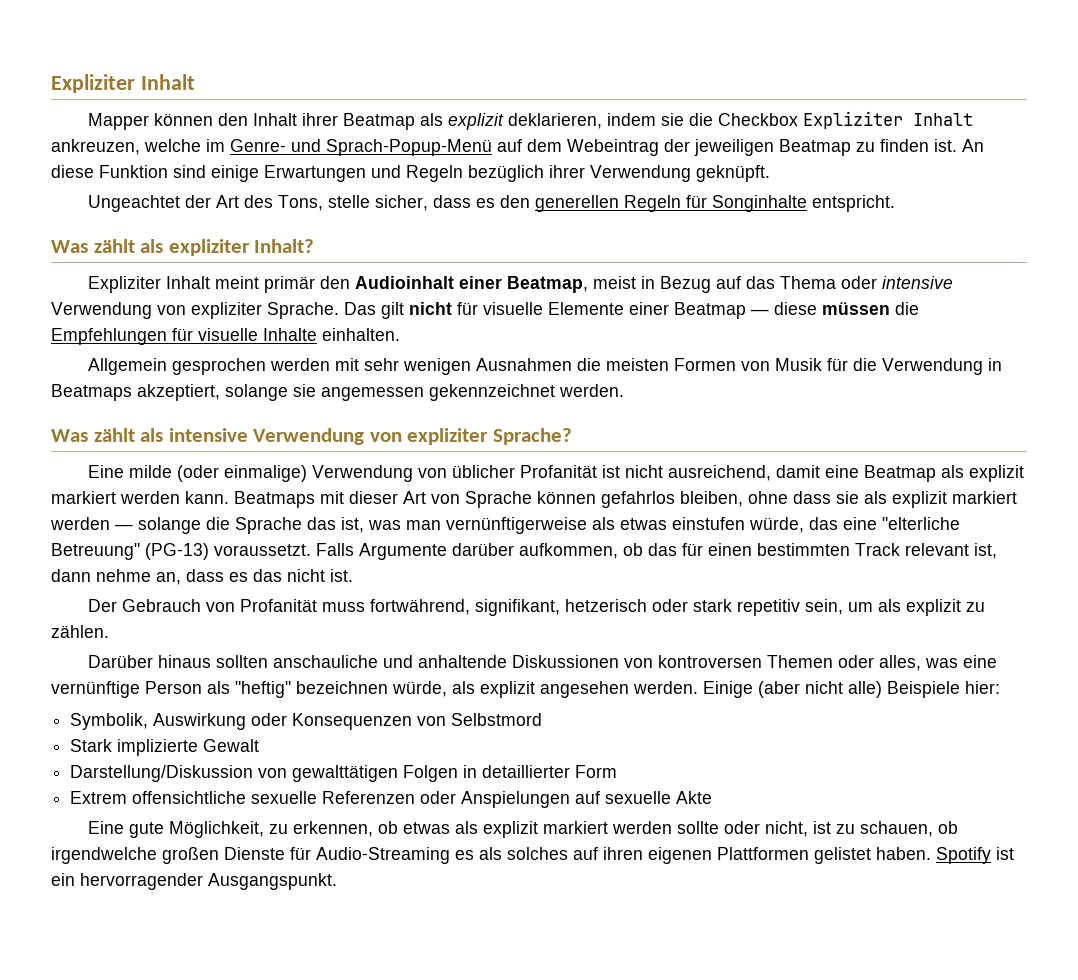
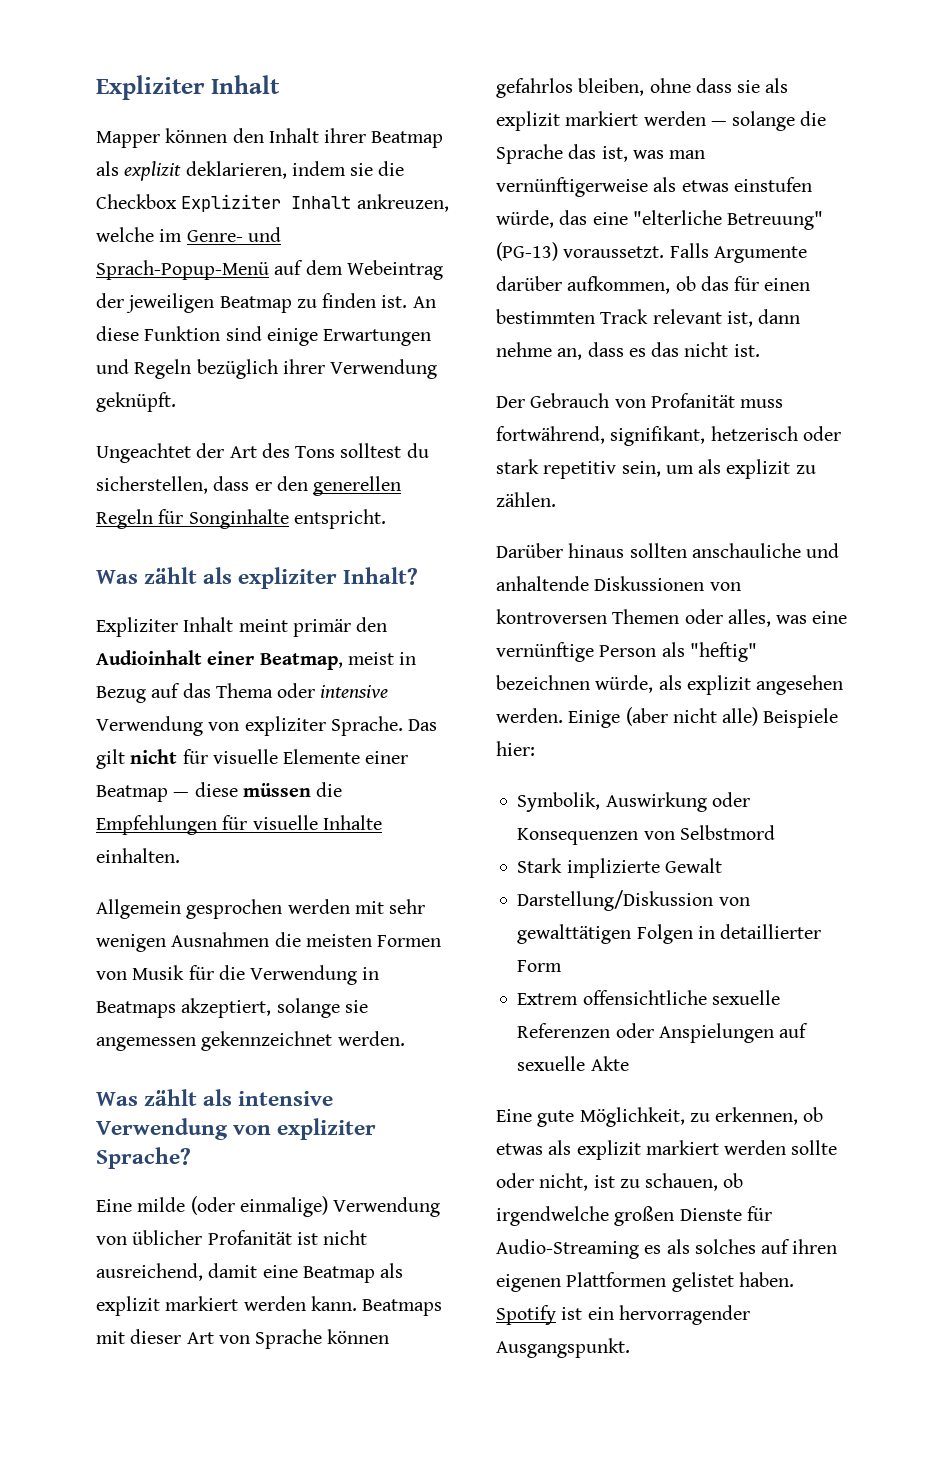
[277,195,495,211] Tons, stelle sicher, dass es -> [295,443,429,458] [96,476,272,494] Tons solltest du sicherstellen, dass er

